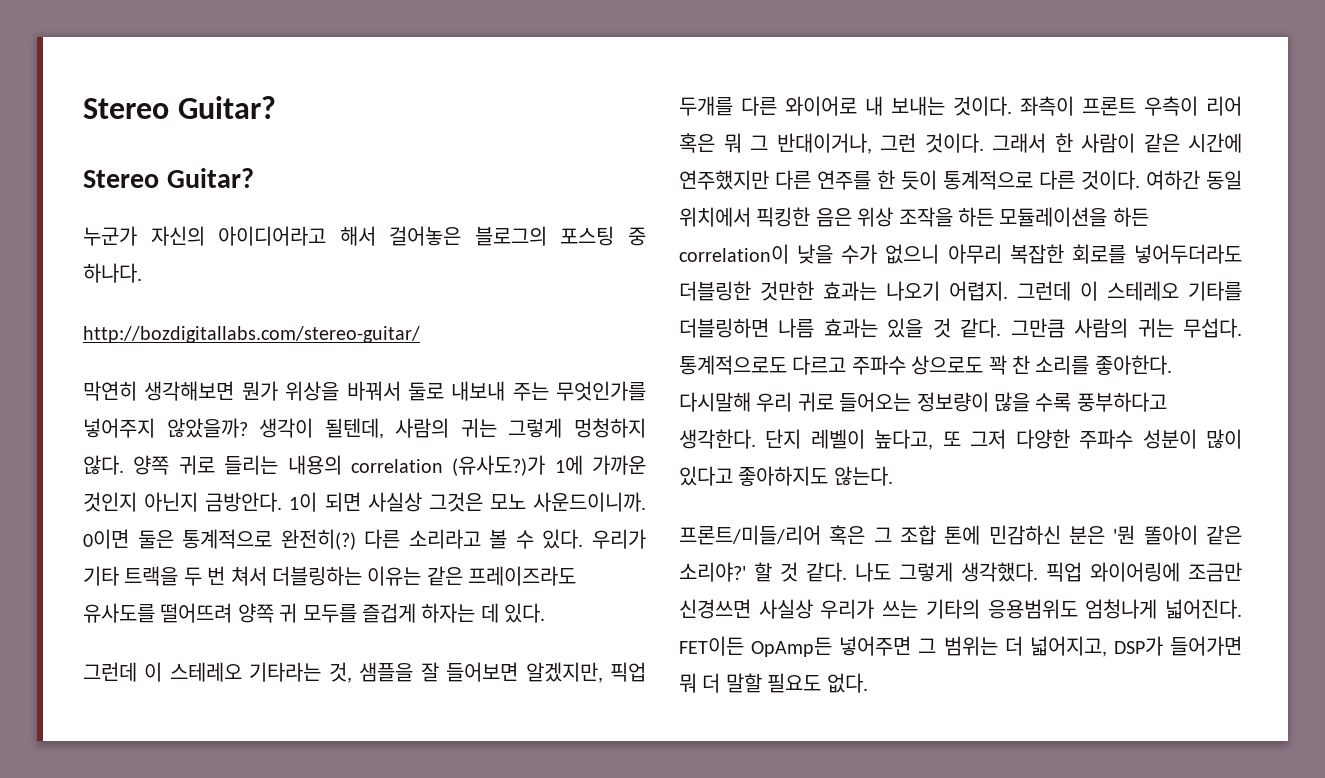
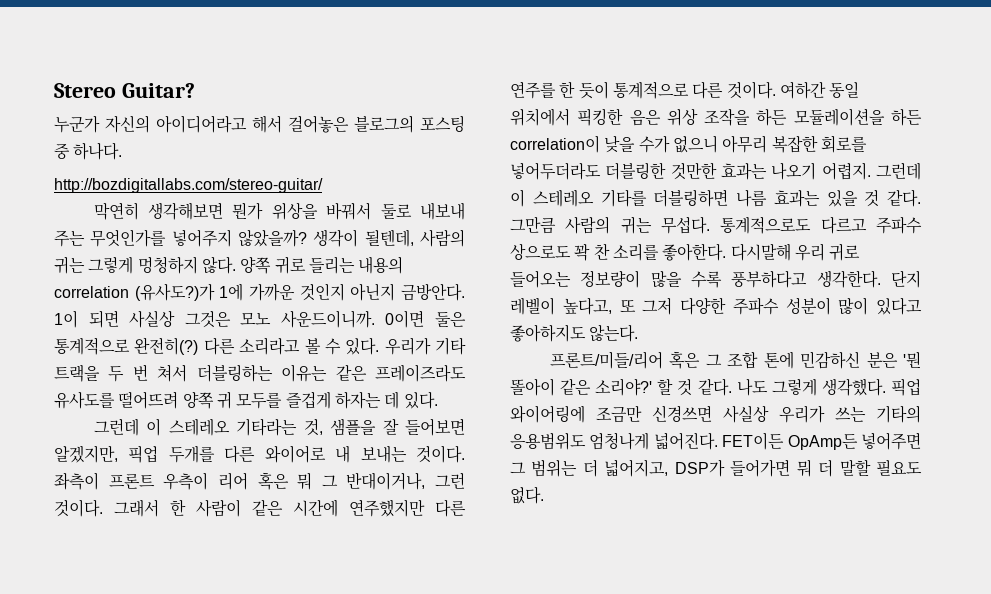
[83,96,276,119] [83,168,254,188] Stereo Guitar? // Stereo Guitar? -> [54,83,195,98] Stereo Guitar?

